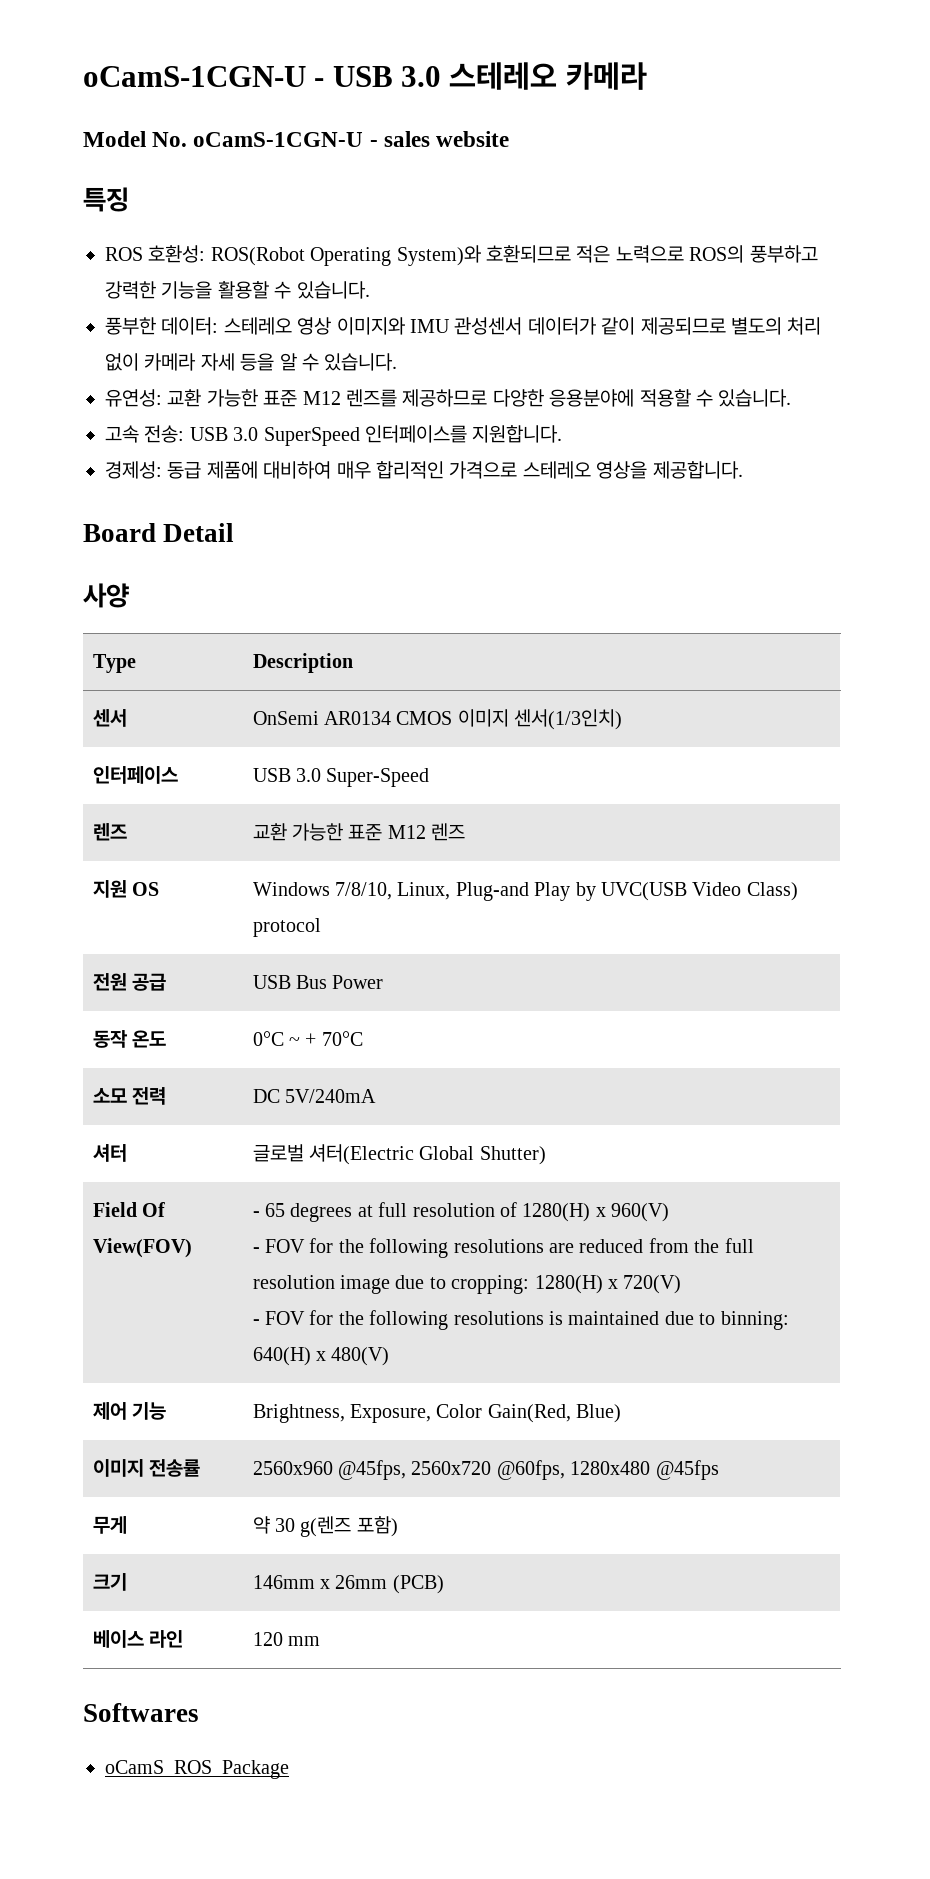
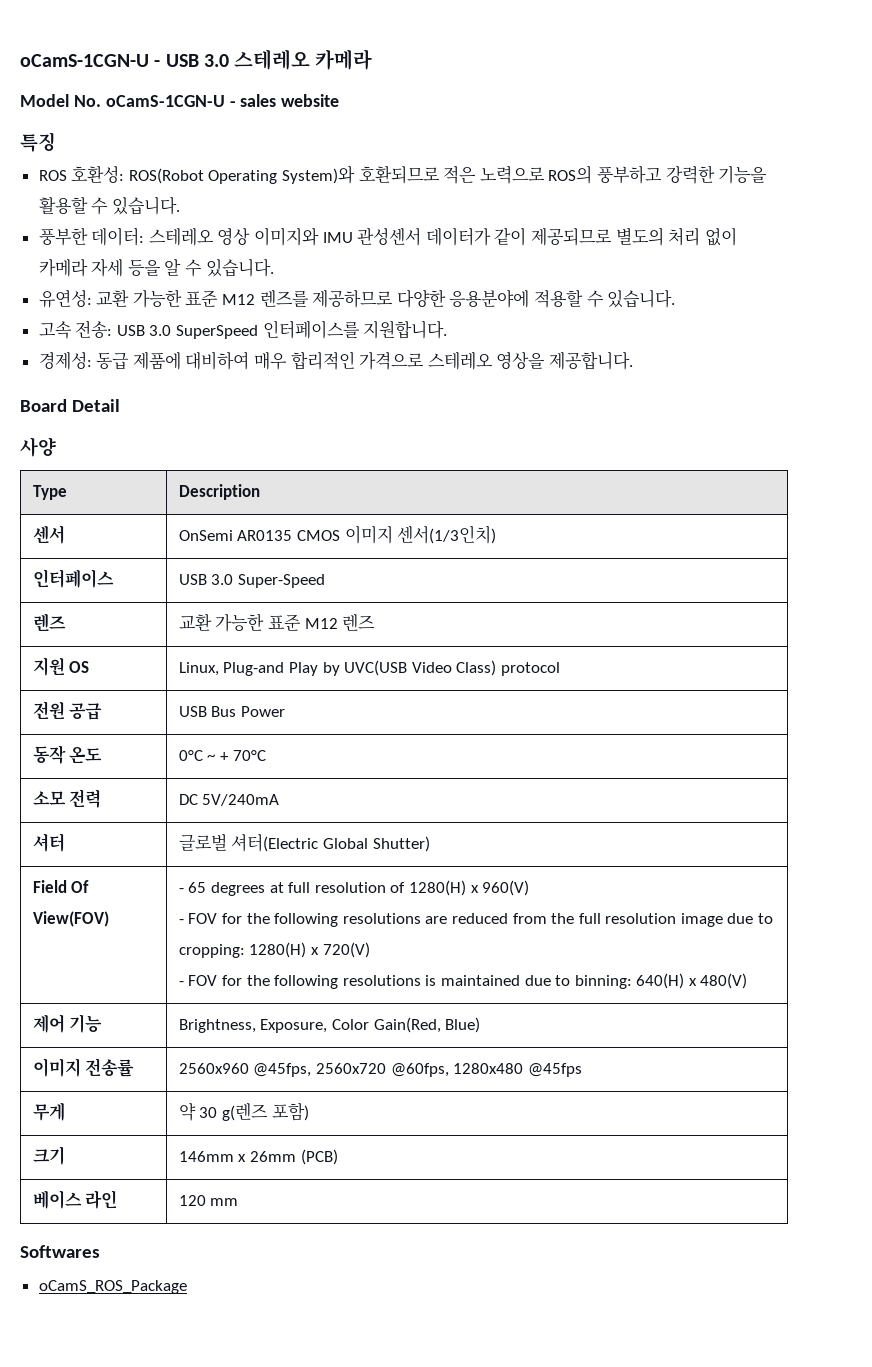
[324,711,392,725] AR0134 -> [237,530,293,541] AR0135
[252,882,393,900] Windows 7/8/10, -> (90, 667) none

